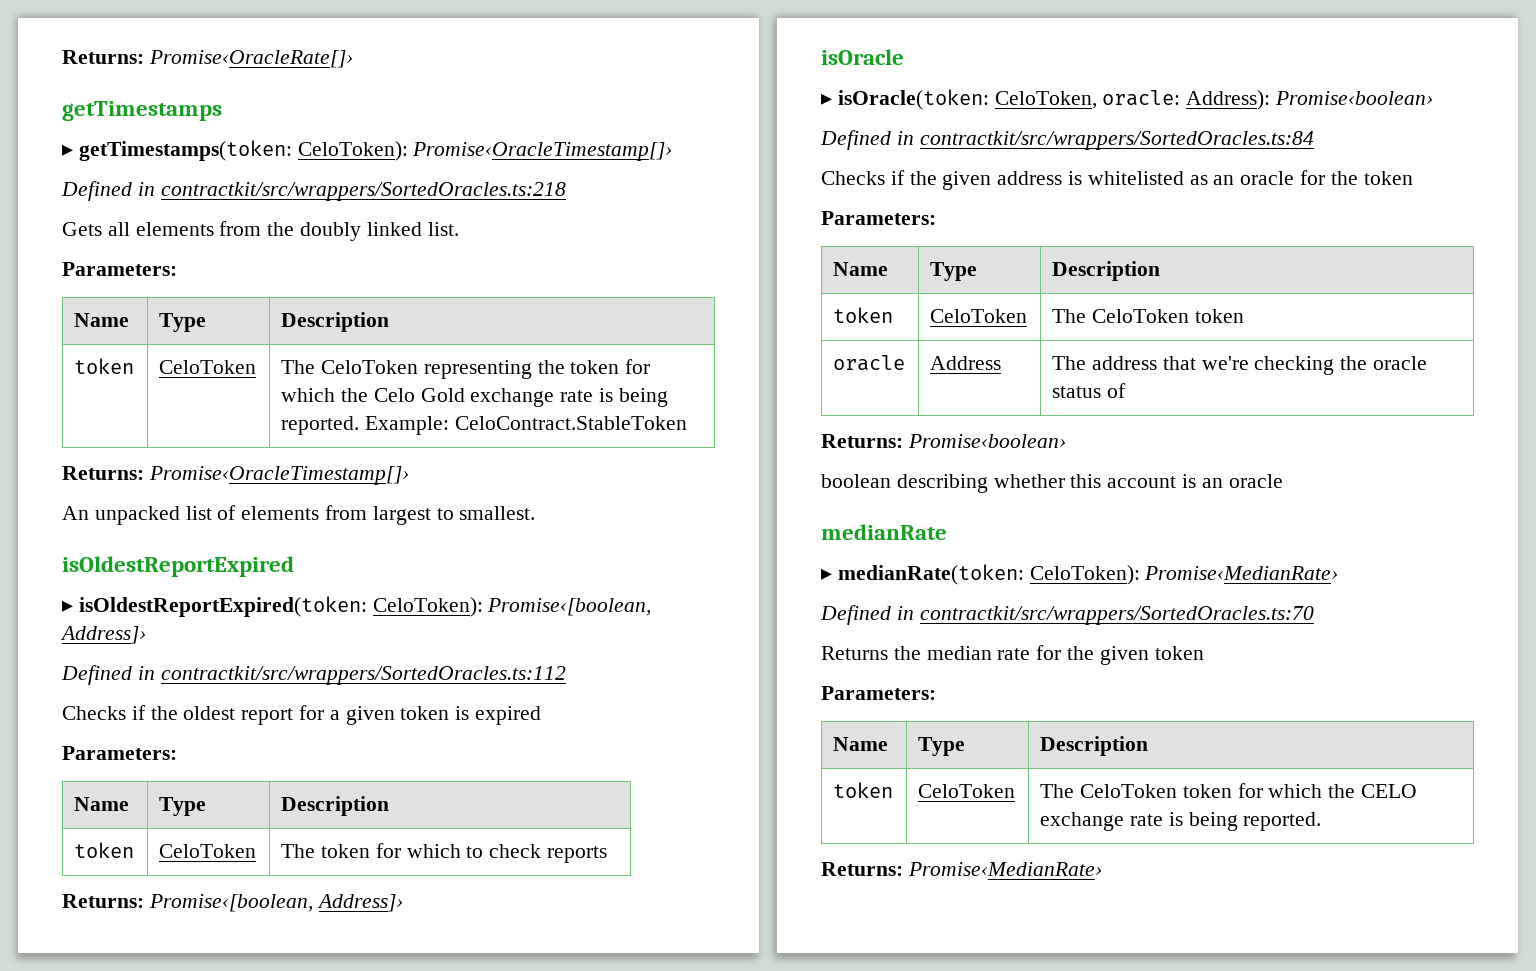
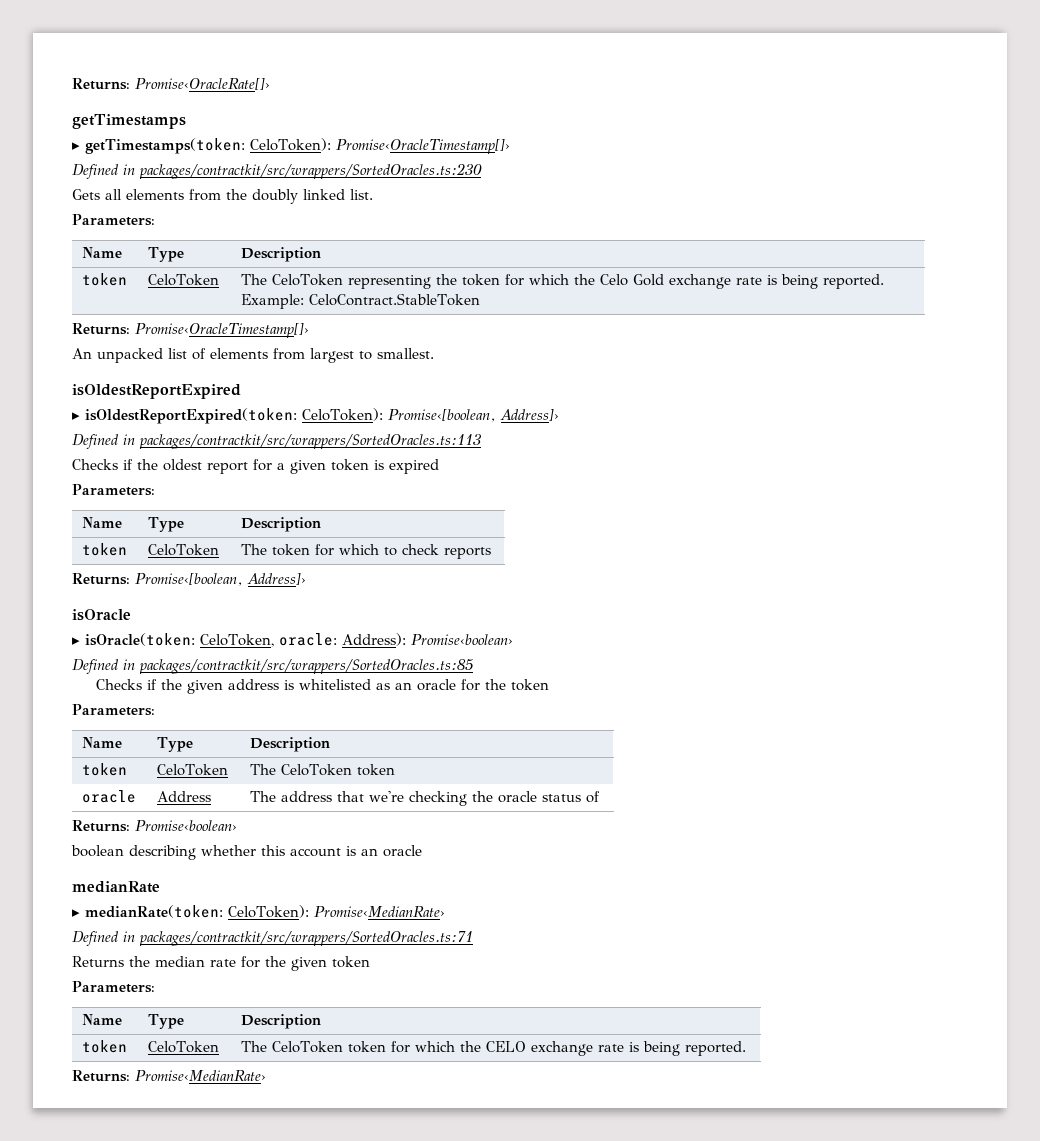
[160,182,566,201] contractkit/src/wrappers/SortedOracles.ts:218 -> [139,163,482,179] packages/contractkit/src/wrappers/SortedOracles.ts:230
[160,666,566,685] contractkit/src/wrappers/SortedOracles.ts:112 -> [139,434,481,449] packages/contractkit/src/wrappers/SortedOracles.ts:113
[919,131,1314,150] contractkit/src/wrappers/SortedOracles.ts:84 -> [139,659,473,674] packages/contractkit/src/wrappers/SortedOracles.ts:85
[919,606,1314,625] contractkit/src/wrappers/SortedOracles.ts:70 -> [139,931,473,946] packages/contractkit/src/wrappers/SortedOracles.ts:71

